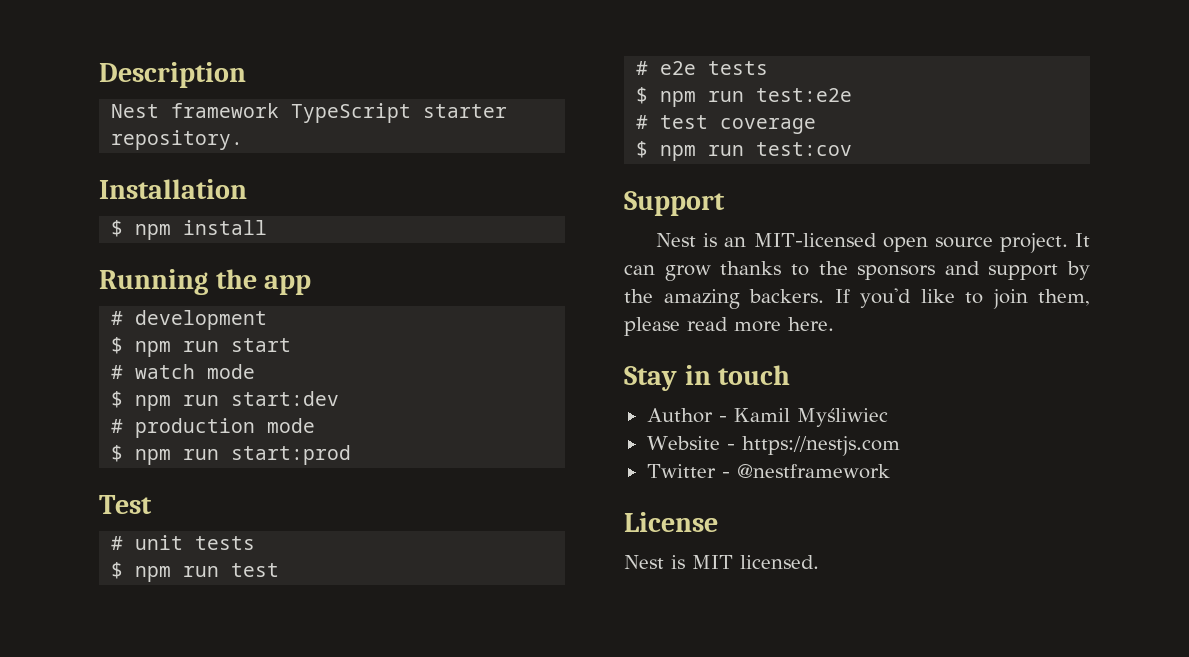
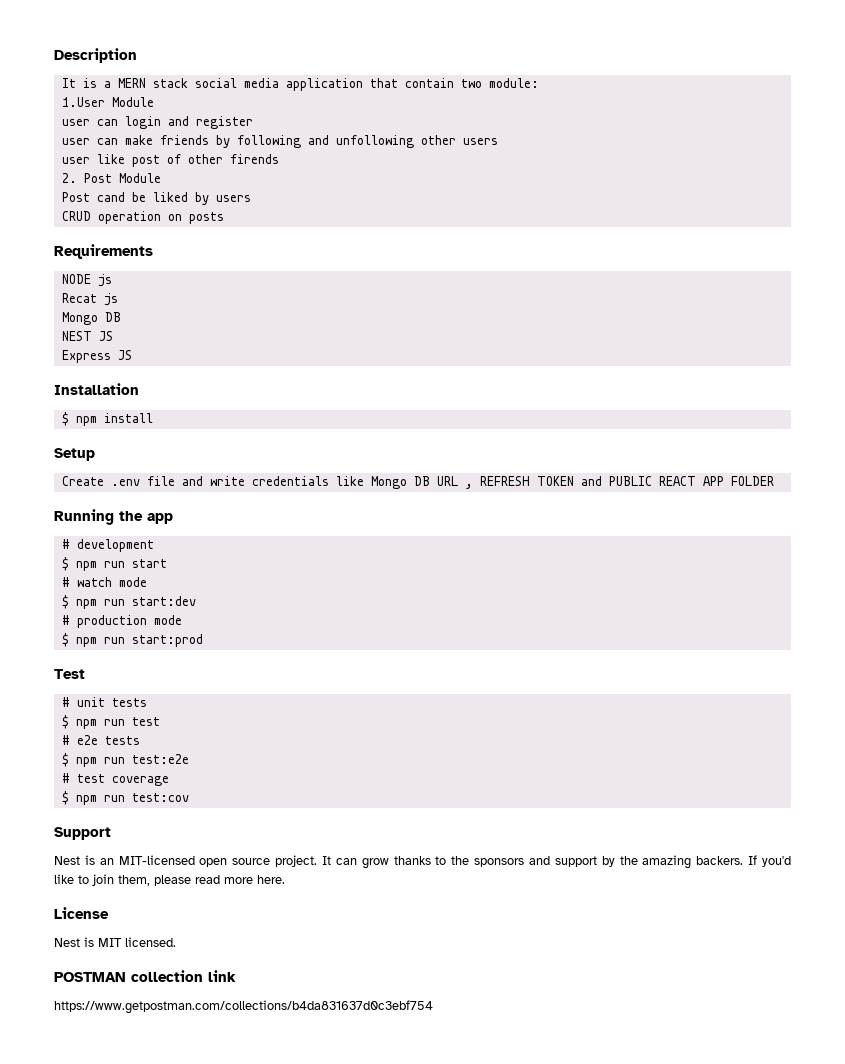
[111,103,508,123] [111,130,244,150] [99,179,247,199] [111,220,268,240] Nest framework TypeScript starter repository. // Installation // $ npm install -> [61,78,539,91] [61,97,154,107] [61,116,253,129] [61,135,498,148] [61,154,279,167] [61,173,161,183] [61,192,251,205] [61,211,224,224] [54,244,153,259] [61,274,112,287] [61,293,118,306] [61,312,121,325] [61,331,113,341] [61,350,132,363] [54,383,139,395] [61,412,153,426] [54,448,95,461] [61,476,774,489] It is a MERN stack social media application that contain two module: // 1.User Module // user can login and register // user can make friends by following and unfollowing other users // user like post of other firends // 2. Post Module // Post cand be liked by users // CRUD operation on posts // Requirements // NODE js // Recat js // Mongo DB // NEST JS // Express JS // Installation // $ npm install // Setup // Create .env file and write credentials like Mongo DB URL , REFRESH TOKEN and PUBLIC REACT APP FOLDER
[624,365,791,391] [646,408,888,427] [646,436,900,456] [646,464,890,479] // Stay in touch // Author - Kamil Myśliwiec // Website - https://nestjs.com // Twitter - @nestframework -> (285, 879) none
(819, 562) none -> [54,970,236,982] [54,1000,433,1014] // POSTMAN collection link // https://www.getpostman.com/collections/b4da831637d0c3ebf754

